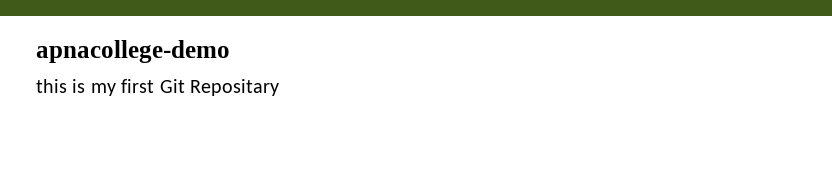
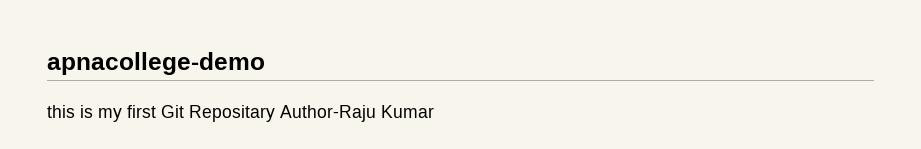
(279, 87) none -> [280,105,434,122] Author-Raju Kumar

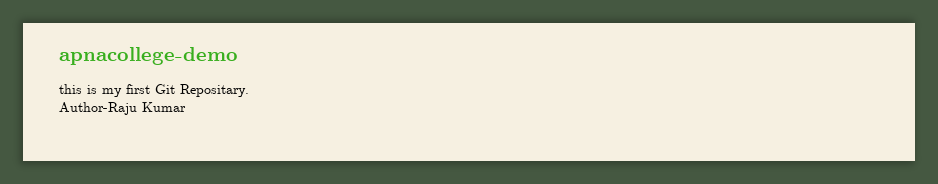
[189,105,275,122] Repositary -> [180,84,249,97] Repositary. //

